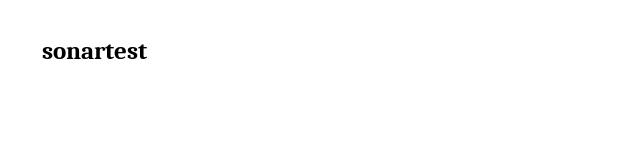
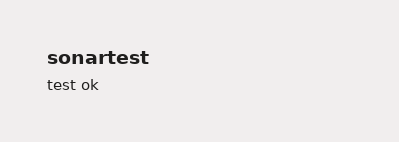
(148, 51) none -> [47,79,99,90] // test ok

